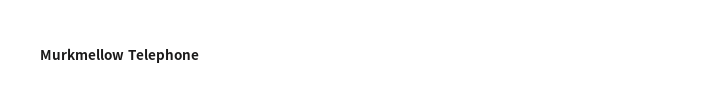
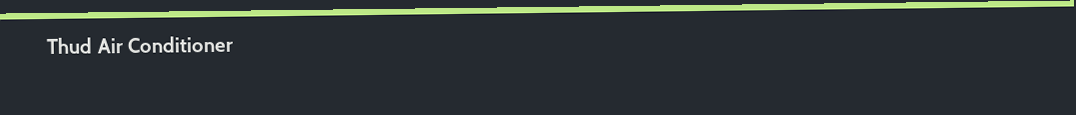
[40,48,199,63] Murkmellow Telephone -> [46,35,235,54] Thud Air Conditioner

